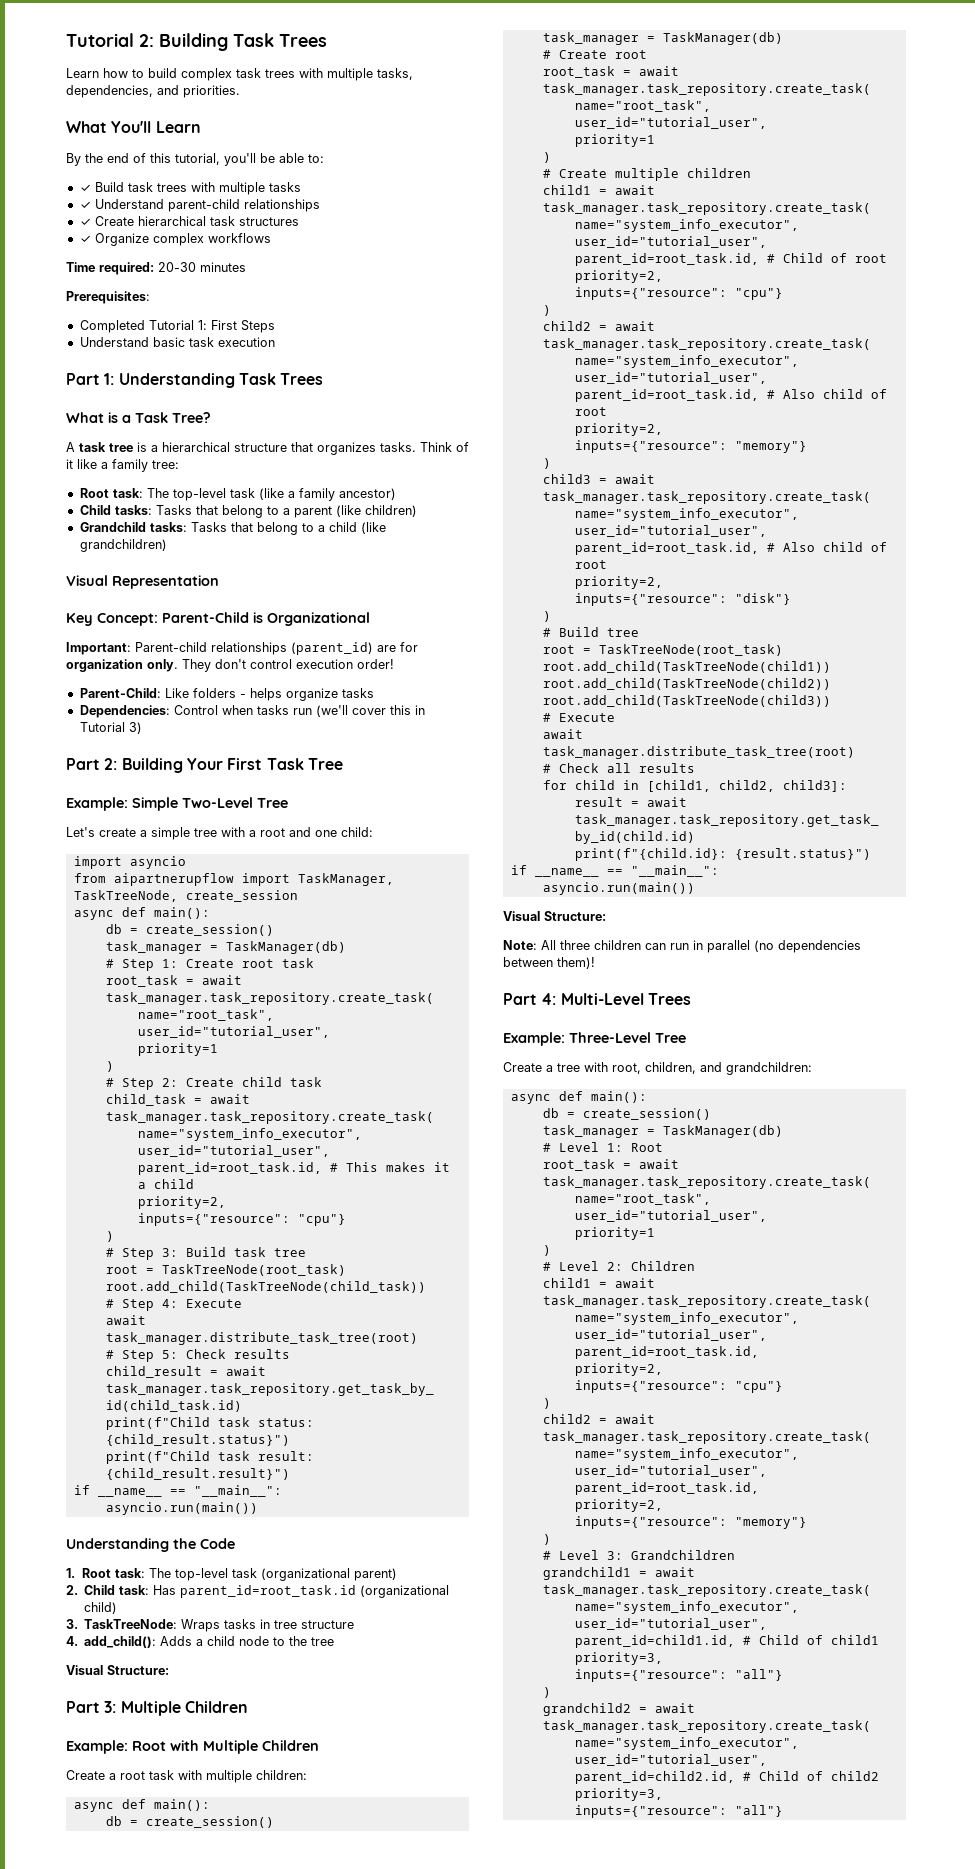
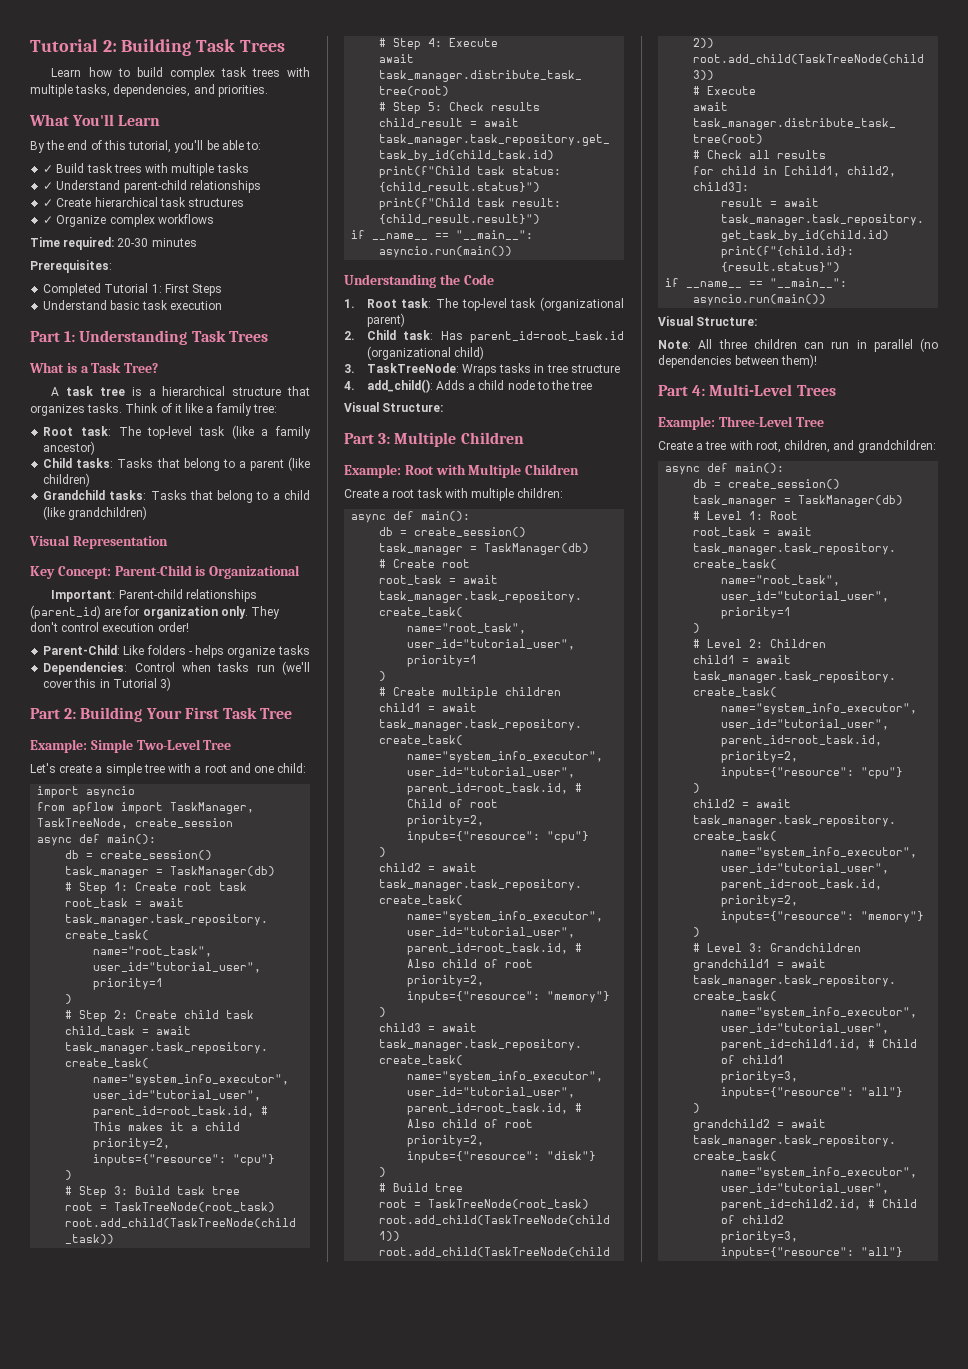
[113,873,234,886] aipartnerupflow -> [72,802,115,814] apflow

